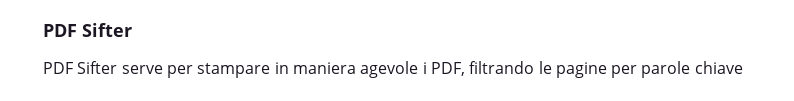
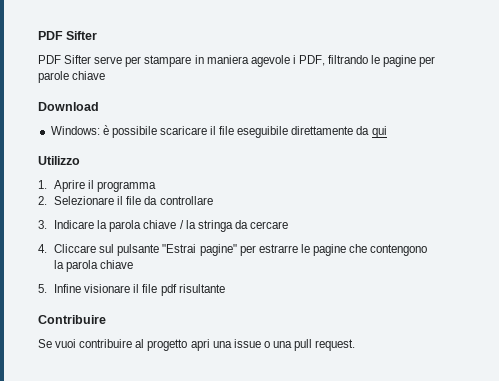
(743, 67) none -> [38,102,99,111] [50,125,387,138] [38,156,80,165] [38,180,157,192] [38,196,213,205] [38,220,289,232] [38,244,428,256] [54,260,134,272] [38,284,225,296] [38,315,106,324] [38,339,356,351] // Download // Windows: è possibile scaricare il file eseguibile direttamente da qui // Utilizzo // 1. Aprire il programma // 2. Selezionare il file da controllare // 3. Indicare la parola chiave / la stringa da cercare // 4. Cliccare sul pulsante "Estrai pagine" per estrarre le pagine che contengono la parola chiave // 5. Infine visionare il file pdf risultante // Contribuire // Se vuoi contribuire al progetto apri una issue o una pull request.

